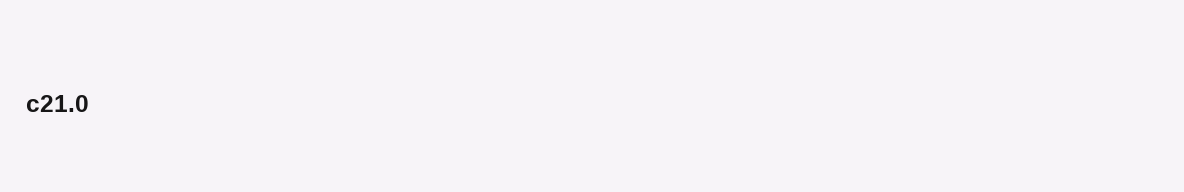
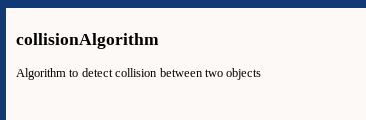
[26,95,89,112] c21.0 -> [16,33,159,49] [16,68,262,80] collisionAlgorithm // Algorithm to detect collision between two objects

